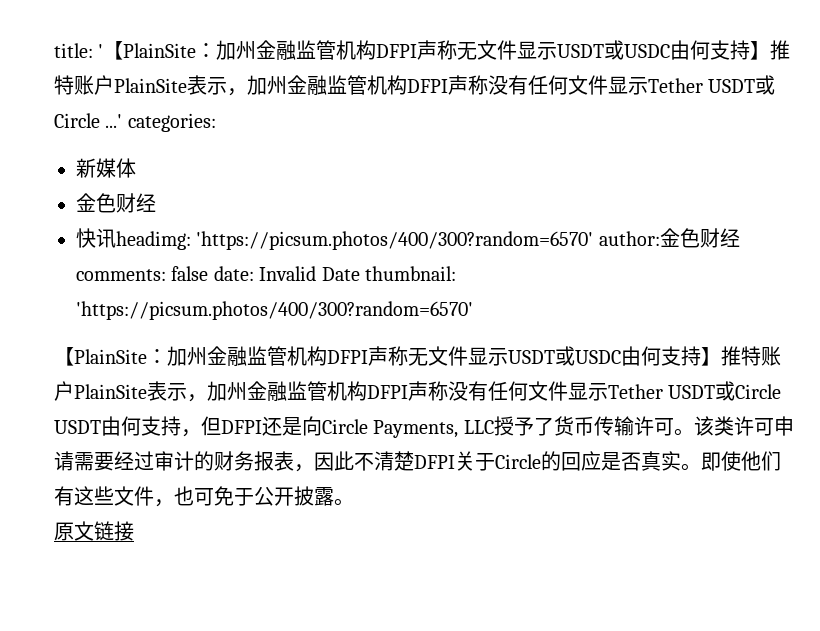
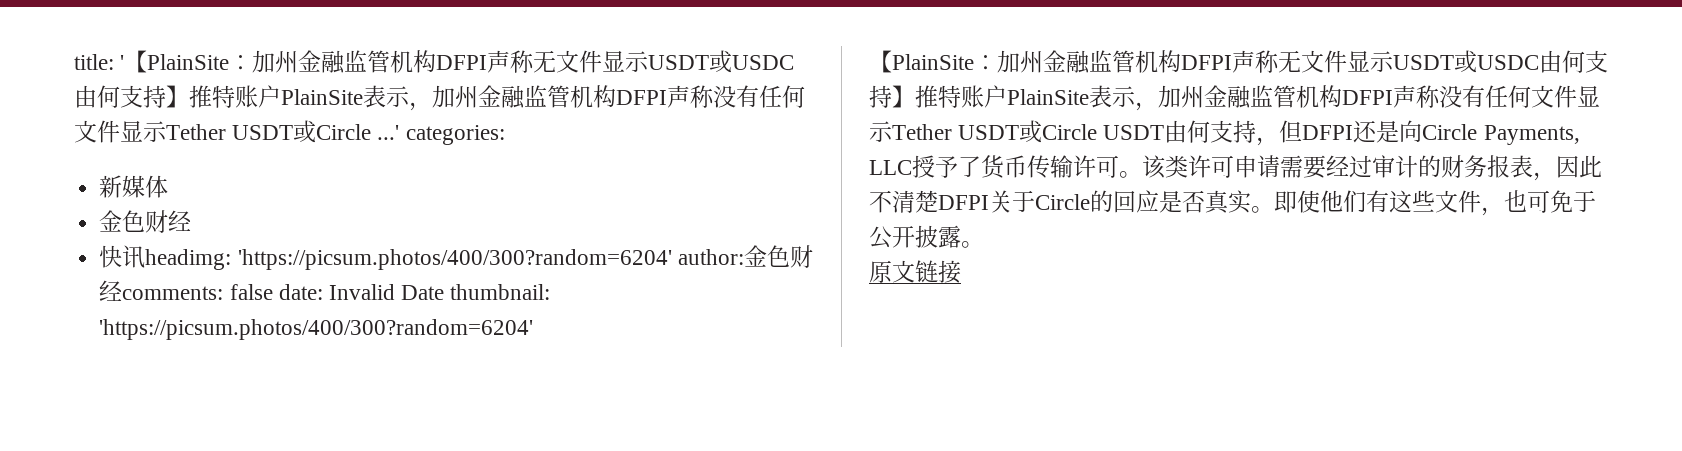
[196,231,594,250] 'https://picsum.photos/400/300?random=6570' -> [237,249,672,270] 'https://picsum.photos/400/300?random=6204'
[76,301,473,320] 'https://picsum.photos/400/300?random=6570' -> [99,319,534,340] 'https://picsum.photos/400/300?random=6204'

